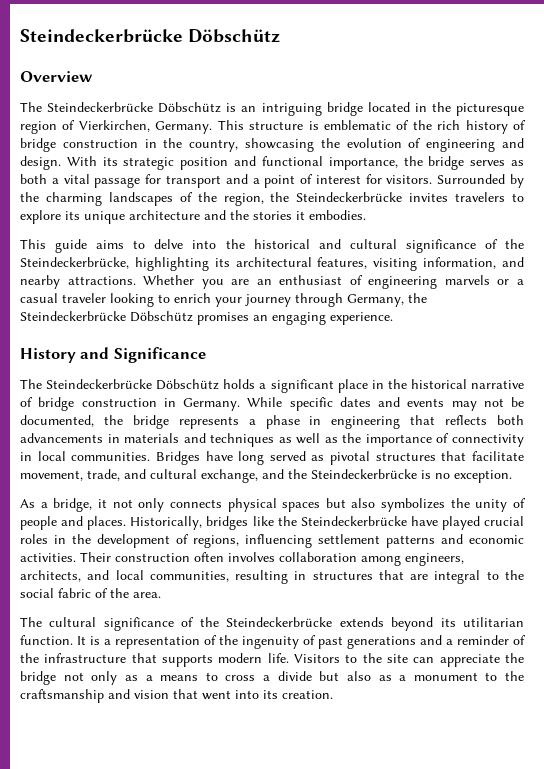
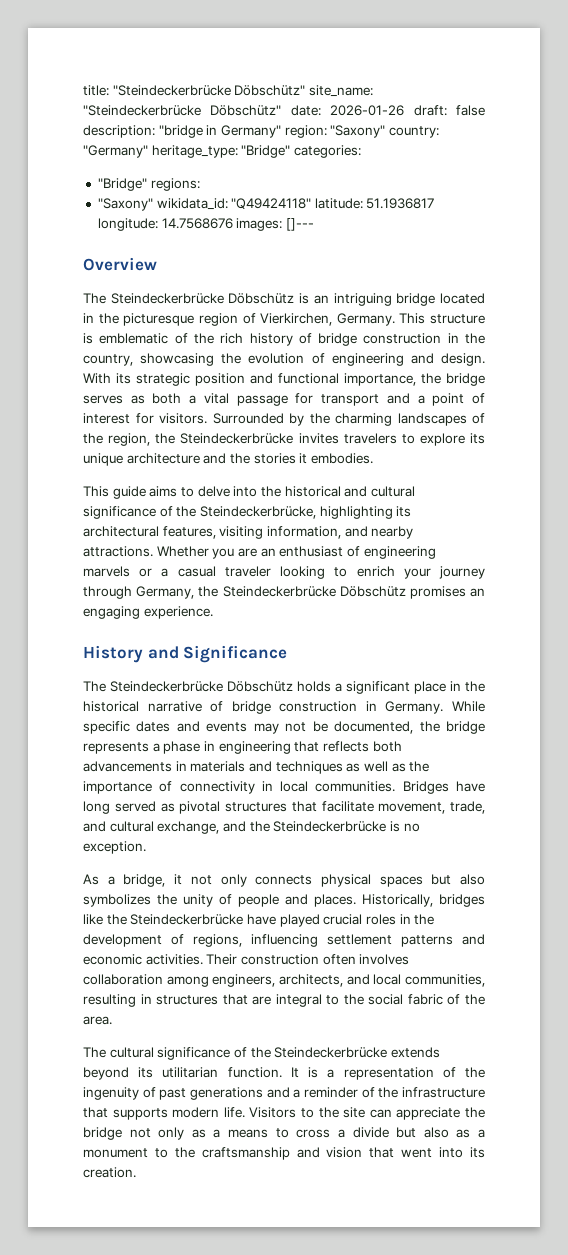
[20,29,281,43] Steindeckerbrücke Döbschütz -> [83,85,373,97] [83,105,485,116] [83,125,439,138] [83,145,361,158] [97,178,200,191] [97,198,435,211] [97,218,314,231] title: "Steindeckerbrücke Döbschütz" site_name: "Steindeckerbrücke Döbschütz" date: 2026-01-26 draft: false description: "bridge in Germany" region: "Saxony" country: "Germany" heritage_type: "Bridge" categories: // "Bridge" regions: // "Saxony" wikidata_id: "Q49424118" latitude: 51.1936817 longitude: 14.7568676 images: []---

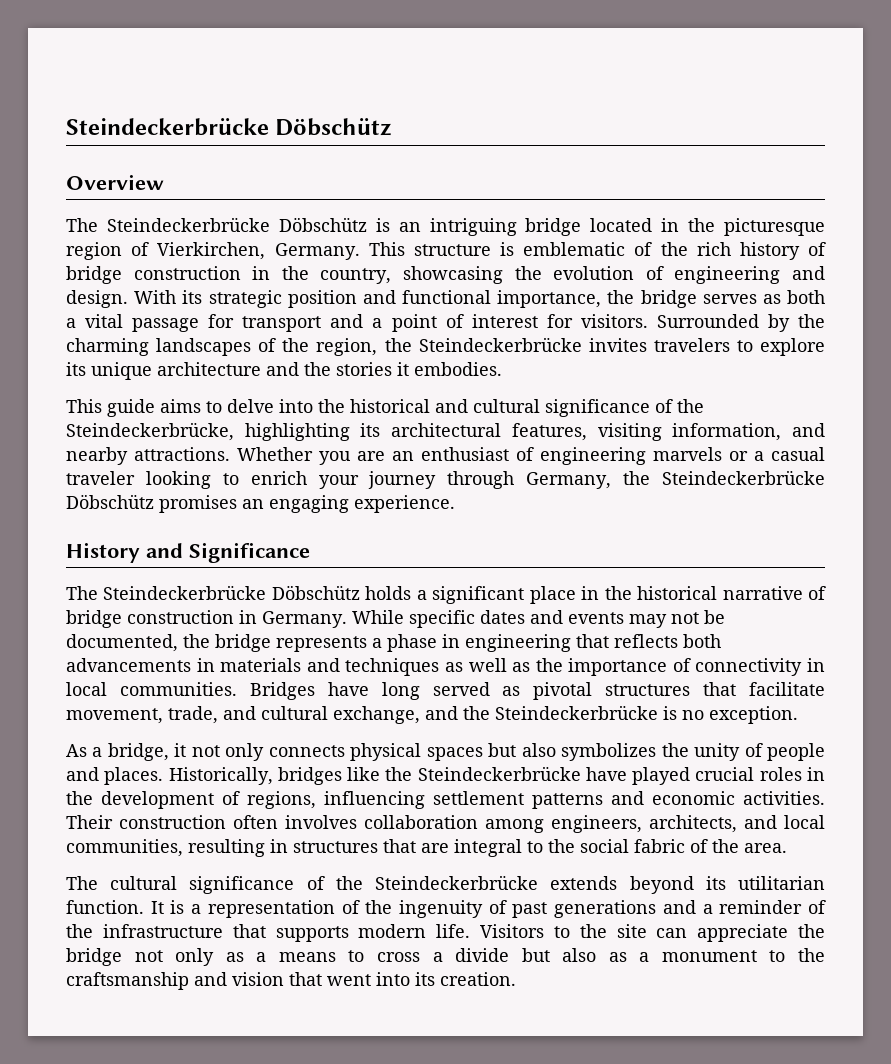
[83,85,373,97] [83,105,485,116] [83,125,439,138] [83,145,361,158] [97,178,200,191] [97,198,435,211] [97,218,314,231] title: "Steindeckerbrücke Döbschütz" site_name: "Steindeckerbrücke Döbschütz" date: 2026-01-26 draft: false description: "bridge in Germany" region: "Saxony" country: "Germany" heritage_type: "Bridge" categories: // "Bridge" regions: // "Saxony" wikidata_id: "Q49424118" latitude: 51.1936817 longitude: 14.7568676 images: []--- -> [66,118,393,136] Steindeckerbrücke Döbschütz

